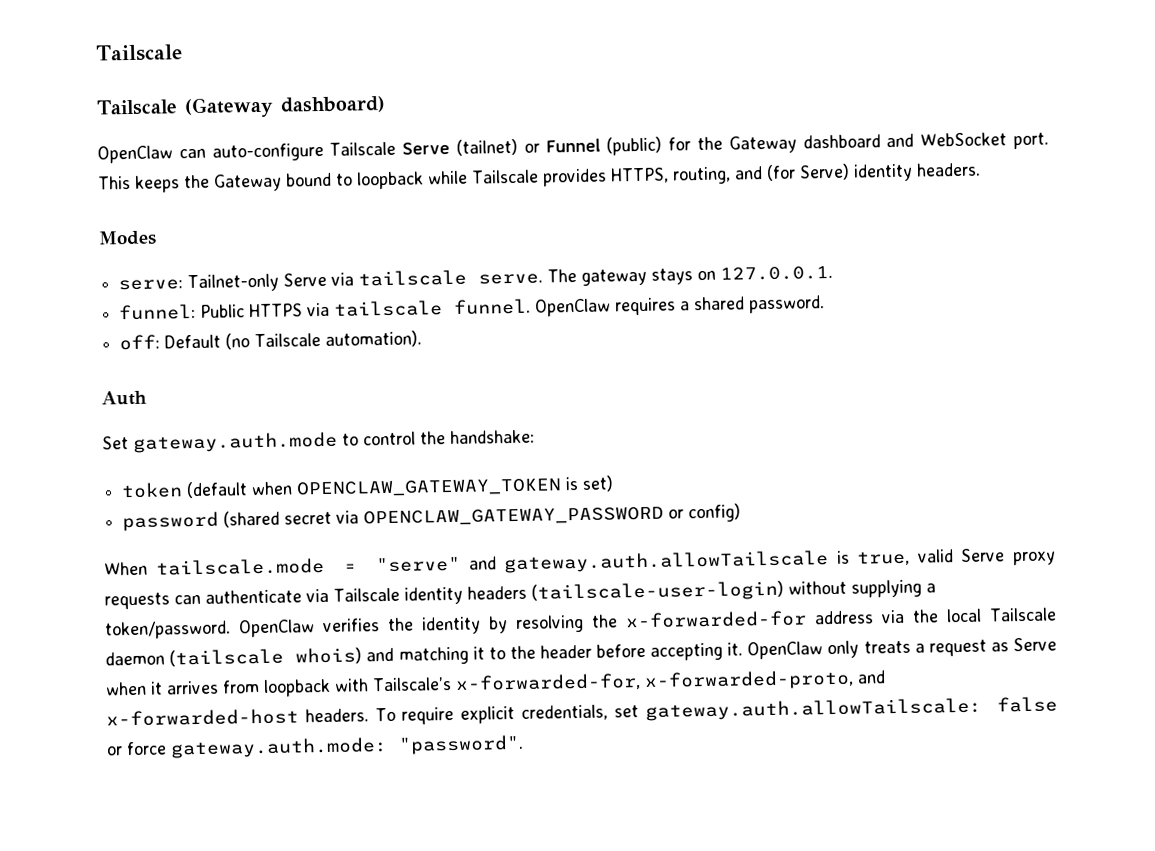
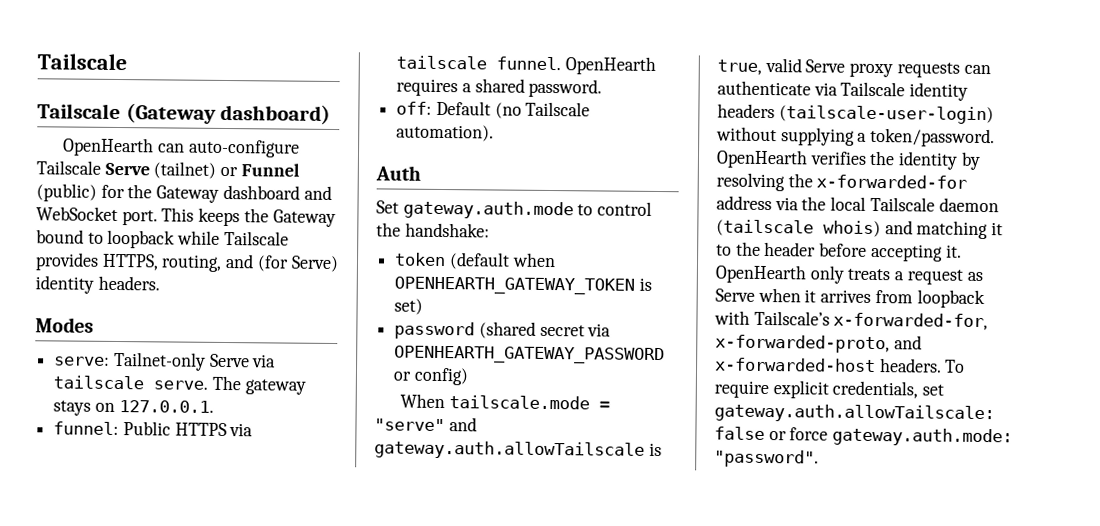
[97,145,173,164] OpenClaw -> [62,137,155,157] OpenHearth
[535,298,612,317] OpenClaw -> [564,56,656,75] OpenHearth
[296,478,563,498] OPENCLAW_GATEWAY_TOKEN -> [394,276,636,295] OPENHEARTH_GATEWAY_TOKEN
[363,506,665,527] OPENCLAW_GATEWAY_PASSWORD -> [394,345,666,365] OPENHEARTH_GATEWAY_PASSWORD
[239,619,316,638] OpenClaw -> [716,149,808,169] OpenHearth
[747,641,824,660] OpenClaw -> [715,264,806,284] OpenHearth

